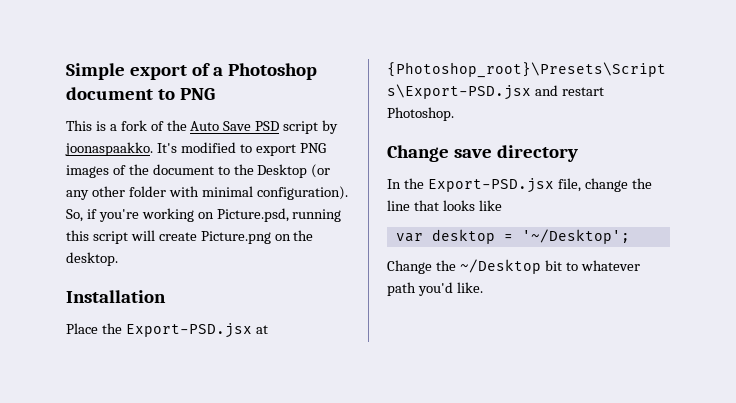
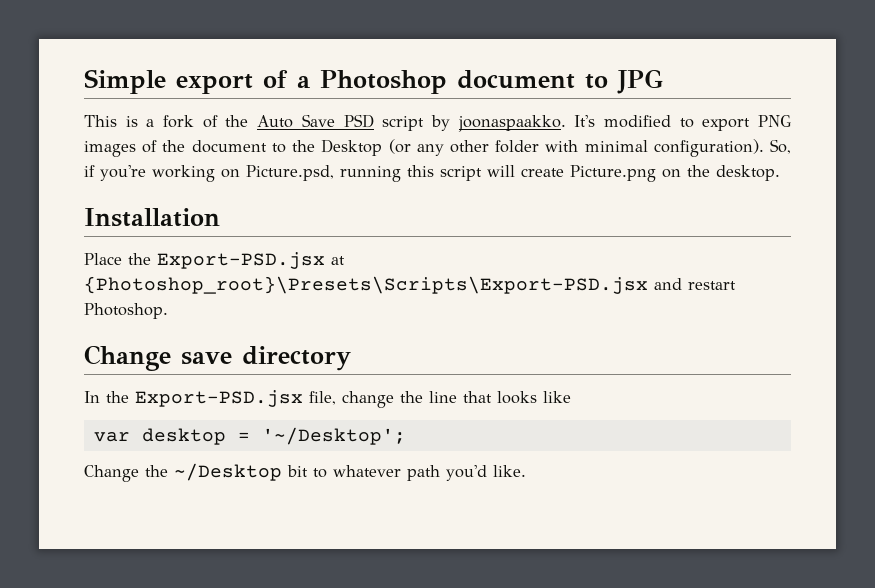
[179,88,215,100] PNG -> [617,69,664,94] JPG

